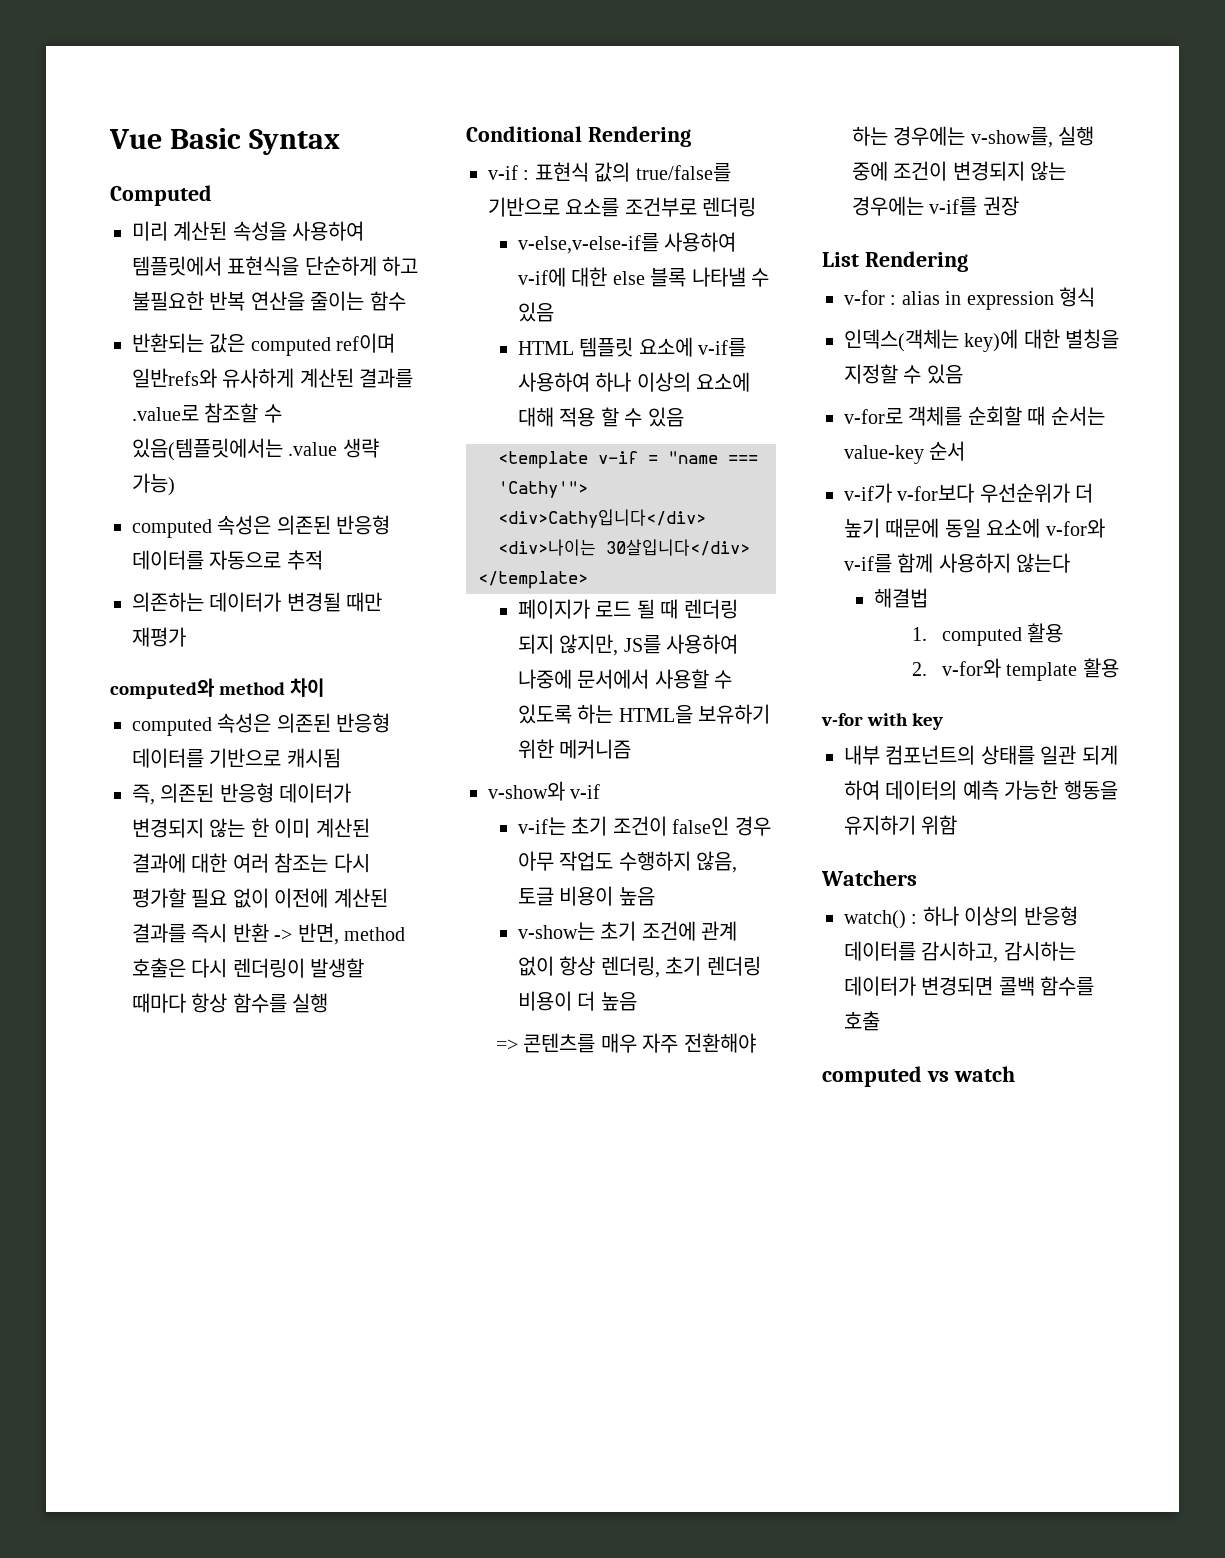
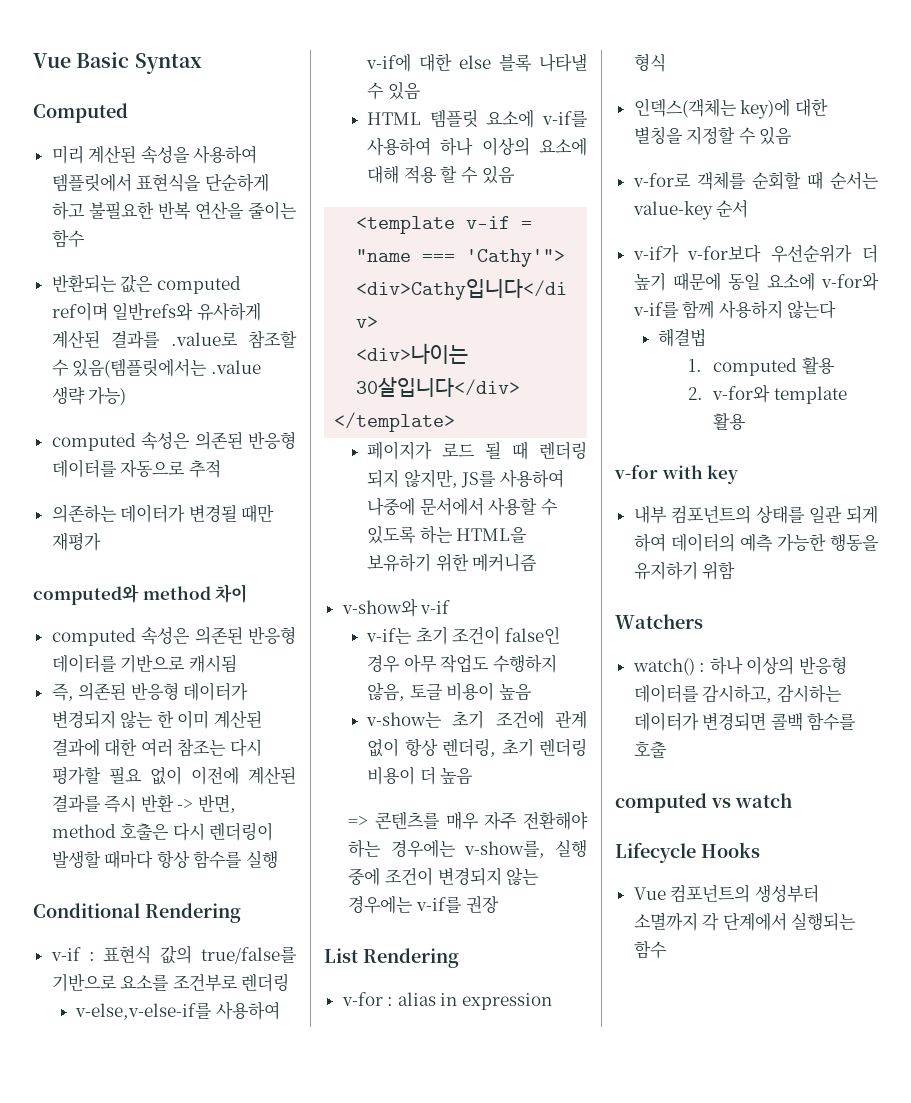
(1015, 1074) none -> [615,842,760,863] [633,884,819,903] [633,912,857,931] [633,940,667,959] // Lifecycle Hooks // Vue 컴포넌트의 생성부터 소멸까지 각 단계에서 실행되는 함수

